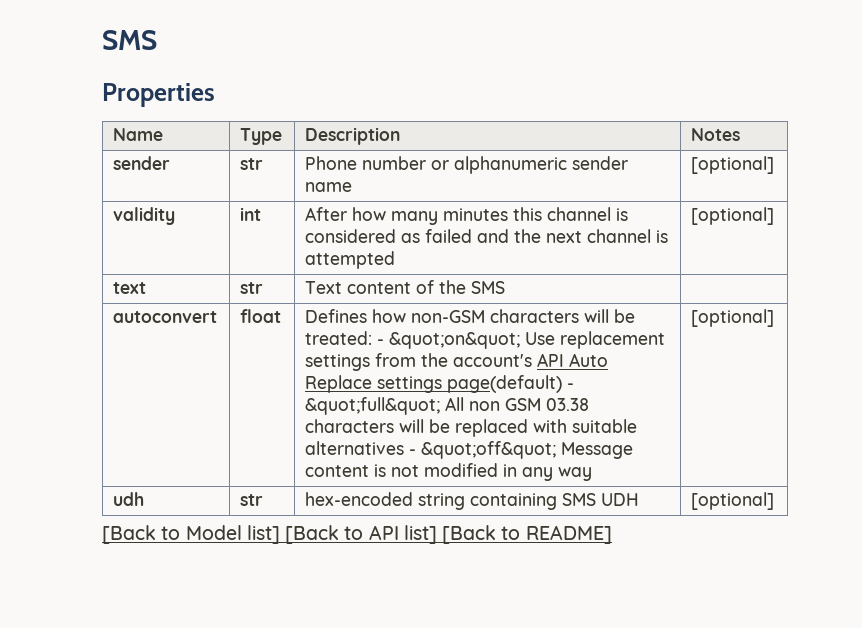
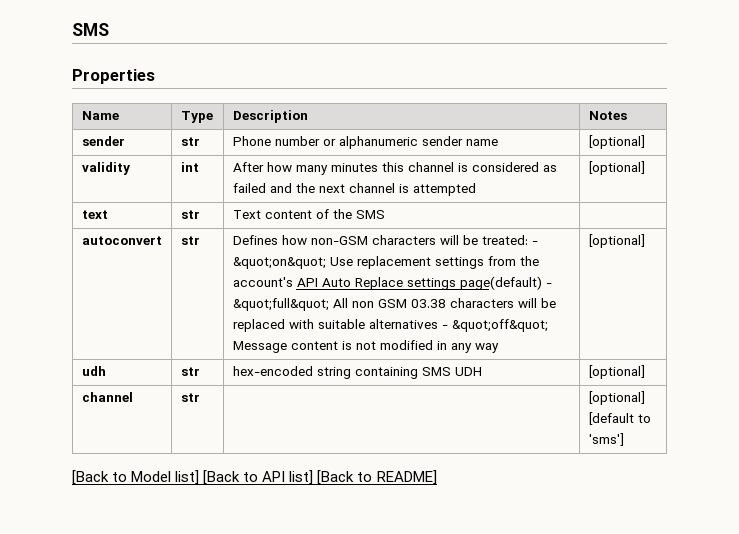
[240,309,282,323] float -> [180,236,200,245] str
(775, 501) none -> [81,392,133,402] [180,393,200,402] [588,391,645,405] [588,412,651,425] [588,433,624,446] // channel | str | | [optional] [default to 'sms']

